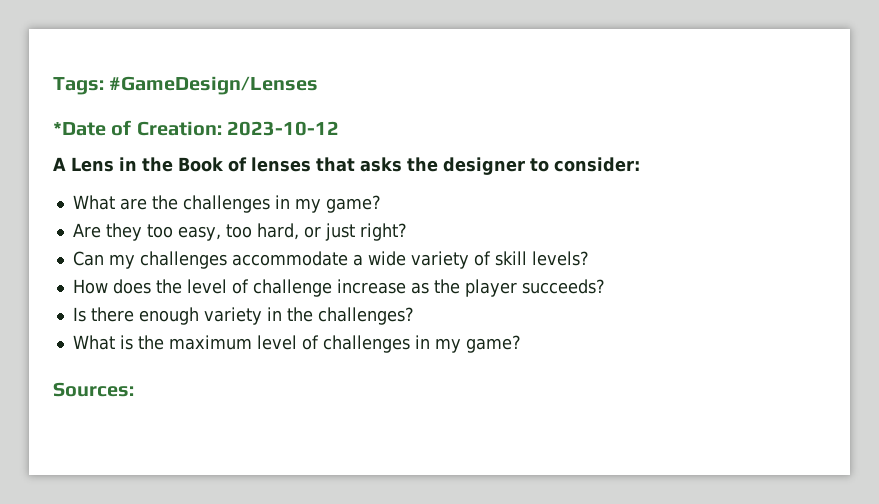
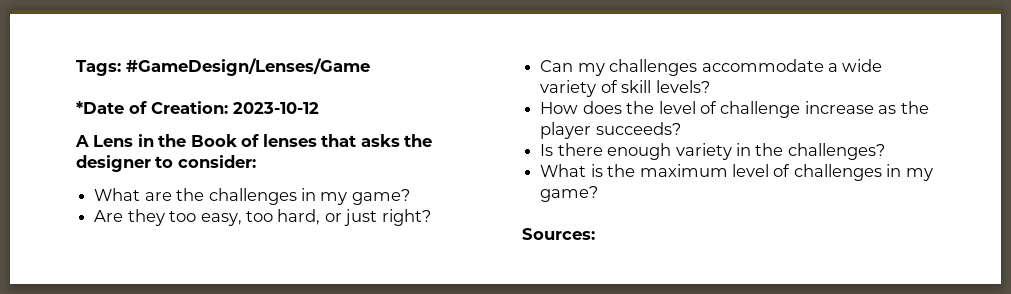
[109,76,319,95] #GameDesign/Lenses -> [126,58,370,76] #GameDesign/Lenses/Game

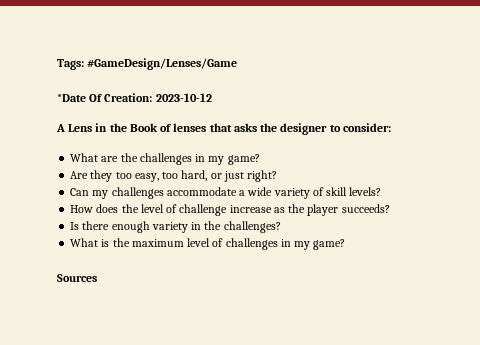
[129,101,147,114] of -> [89,94,103,102] Of
[522,228,595,240] Sources: -> [57,274,97,282] Sources

